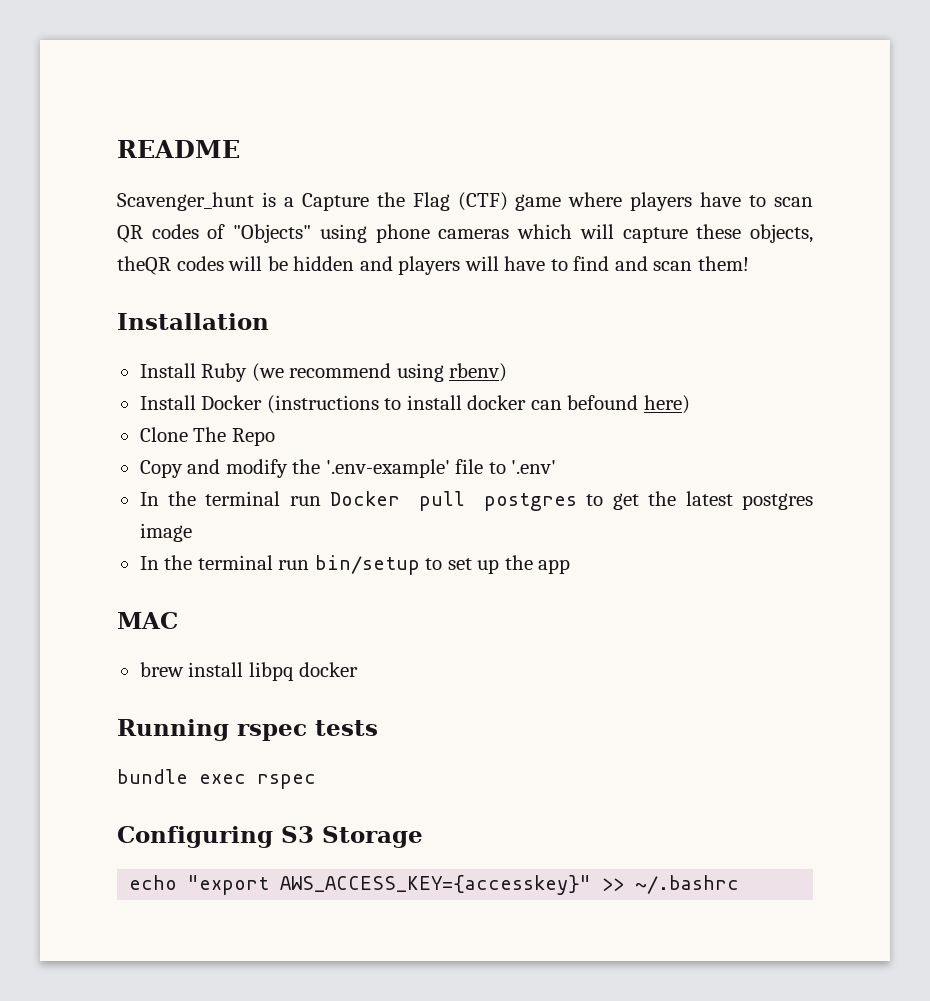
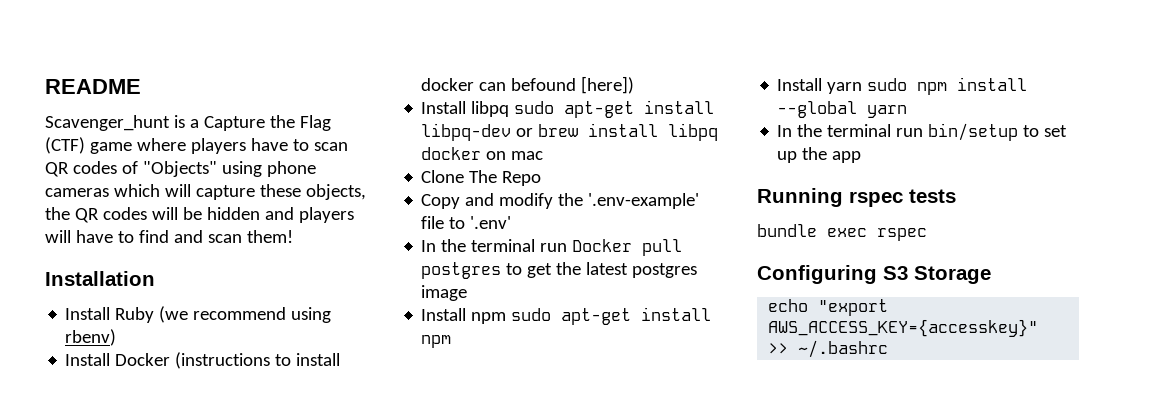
[117,256,171,275] theQR -> [45,207,99,223] the QR
[643,395,690,414] here) -> [581,76,635,94] [421,100,715,118] [421,123,719,141] [421,147,544,160] [here]) // Install libpq sudo apt-get install libpq-dev or brew install libpq docker on mac
(192, 532) none -> [421,307,712,325] [421,335,452,348] [777,77,1028,95] [777,101,908,118] // Install npm sudo apt-get install npm // Install yarn sudo npm install --global yarn
[117,612,178,629] [139,662,359,681] // MAC // brew install libpq docker -> (862, 157) none

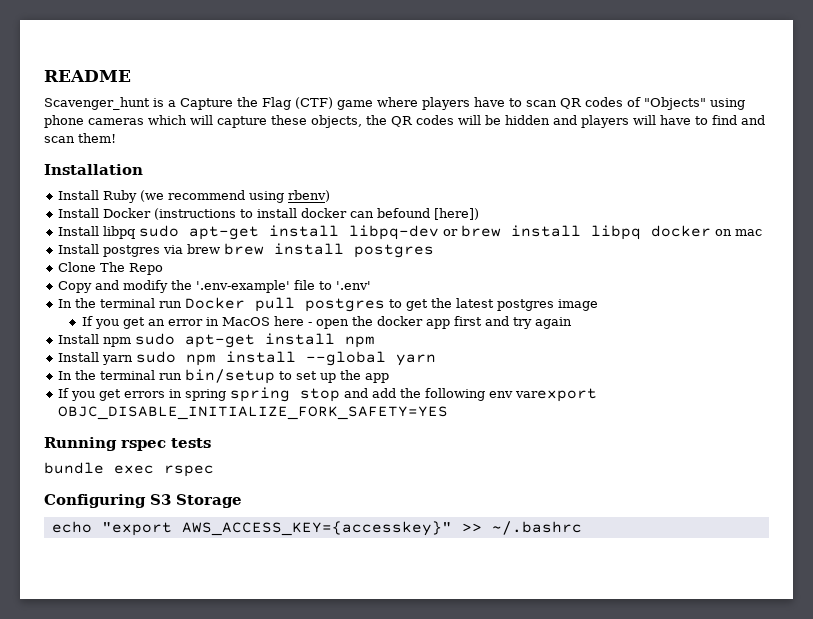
(544, 155) none -> [58,243,435,258] // Install postgres via brew brew install postgres
(468, 293) none -> [81,316,572,329] // If you get an error in MacOS here - open the docker app first and try again
(862, 157) none -> [58,387,598,402] [58,406,449,420] // If you get errors in spring spring stop and add the following env varexport OBJC_DISABLE_INITIALIZE_FORK_SAFETY=YES

